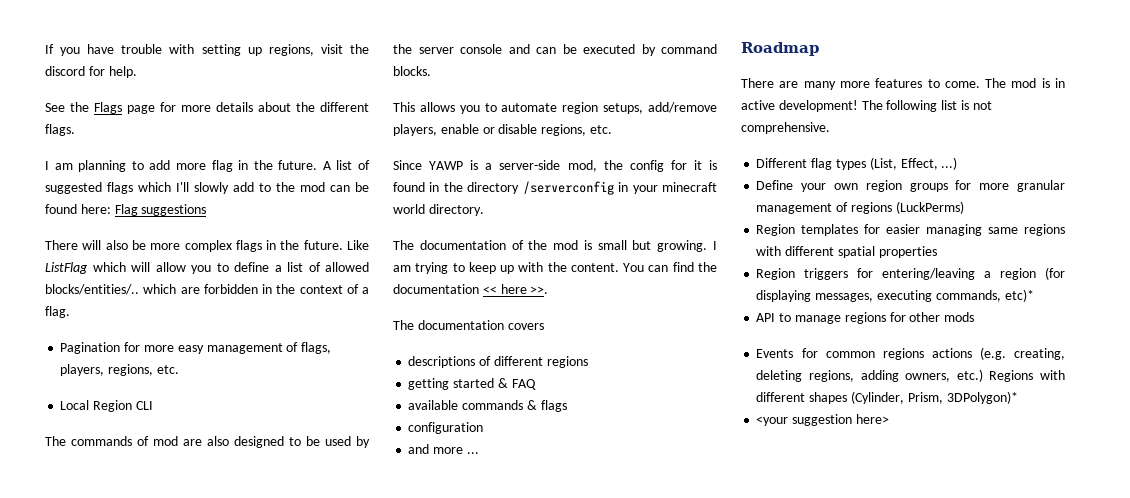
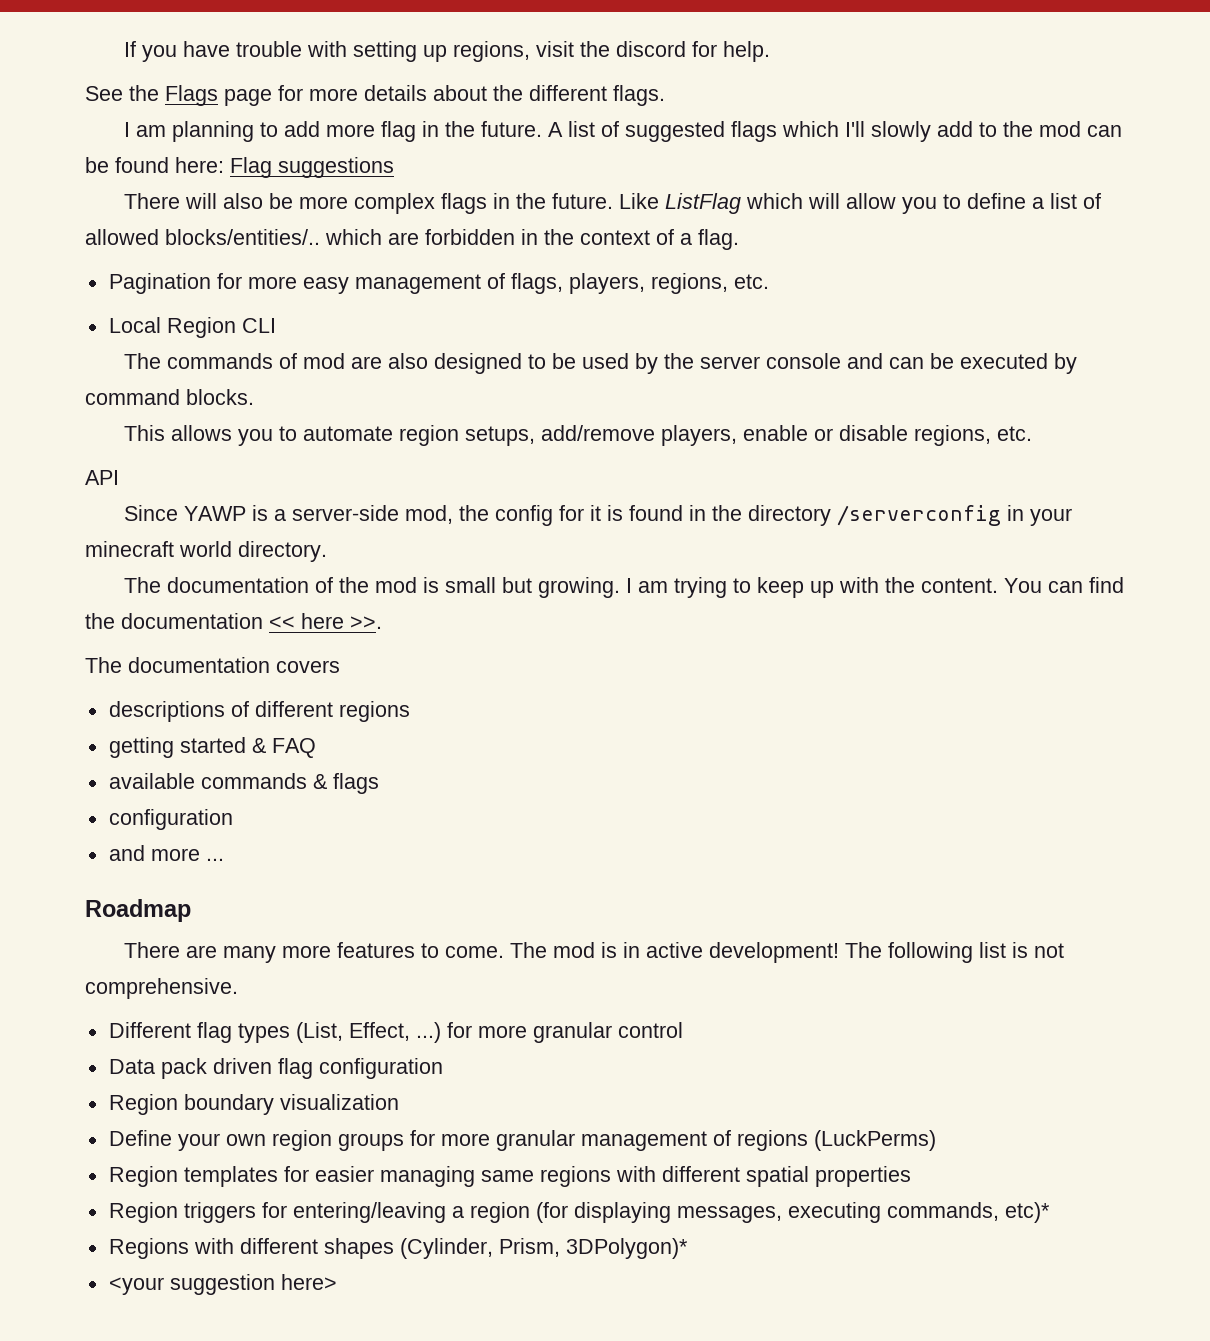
(612, 129) none -> [85,470,119,485] // API
(958, 163) none -> [446,1022,683,1043] [108,1058,443,1079] [108,1094,399,1115] for more granular control // Data pack driven flag configuration // Region boundary visualization
[756,312,975,324] [756,347,1065,360] [756,369,983,382] API to manage regions for other mods // Events for common regions actions (e.g. creating, deleting regions, adding owners, etc.) -> (1050, 1212) none

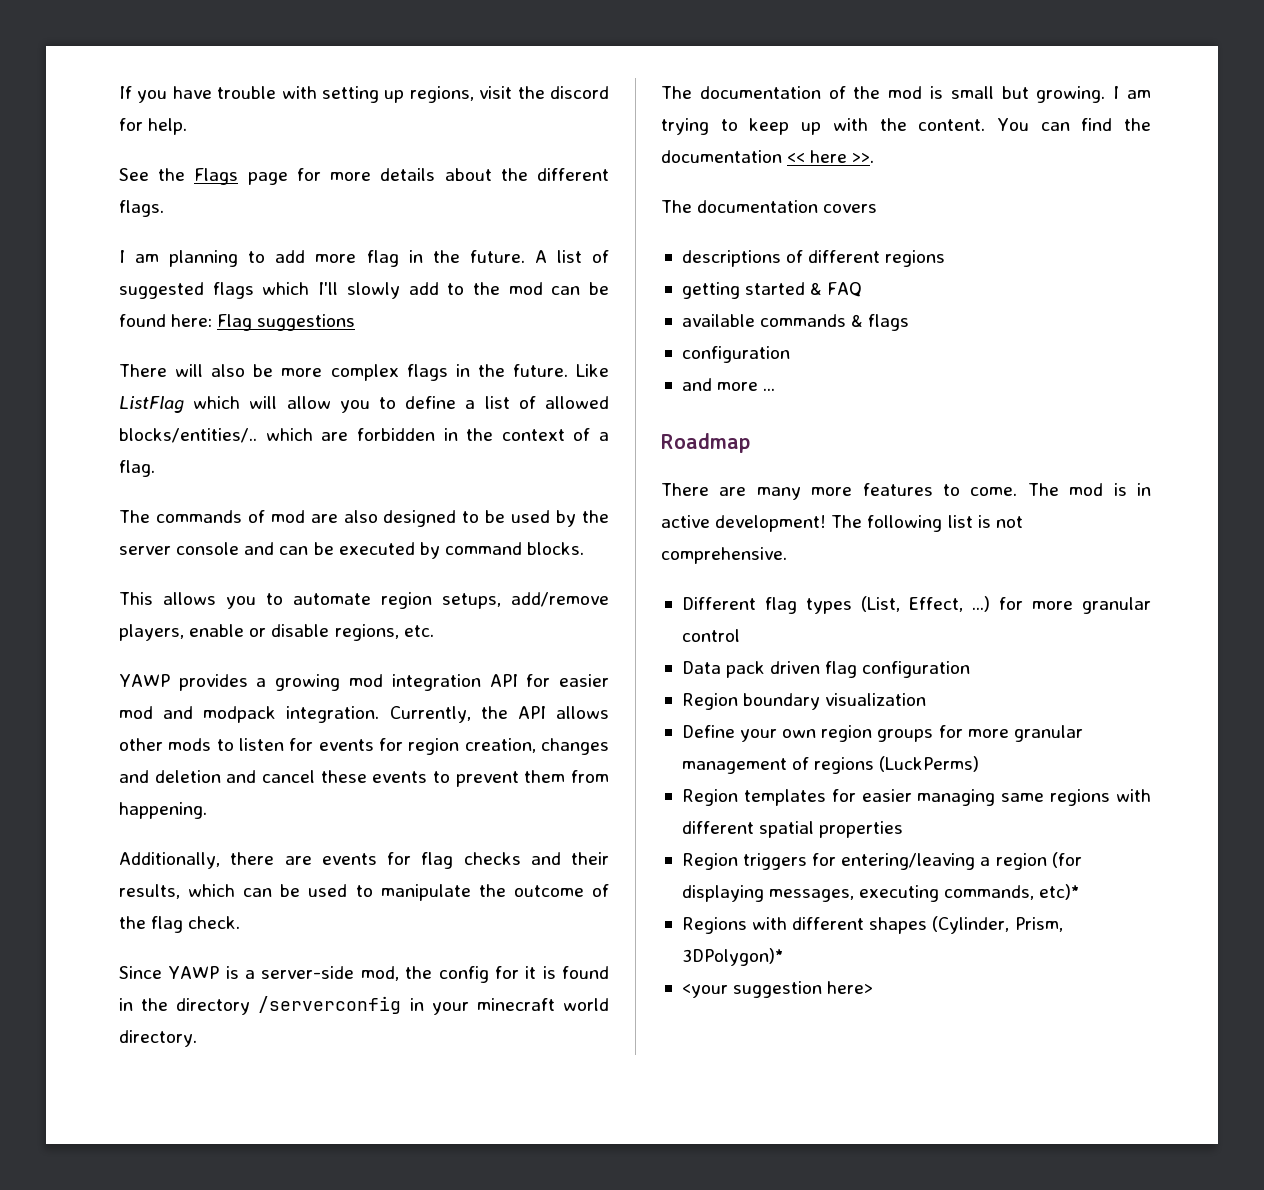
[108,273,769,294] [108,317,276,338] // Pagination for more easy management of flags, players, regions, etc. // Local Region CLI -> (155, 468) none
[85,470,119,485] API -> [119,674,609,691] [119,706,610,723] [119,738,609,755] [119,770,609,787] [119,802,207,819] [119,852,609,869] [119,884,609,901] [119,916,241,933] YAWP provides a growing mod integration API for easier mod and modpack integration. Currently, the API allows other mods to listen for events for region creation, changes and deletion and cancel these events to prevent them from happening. // Additionally, there are events for flag checks and their results, which can be used to manipulate the outcome of the flag check.

